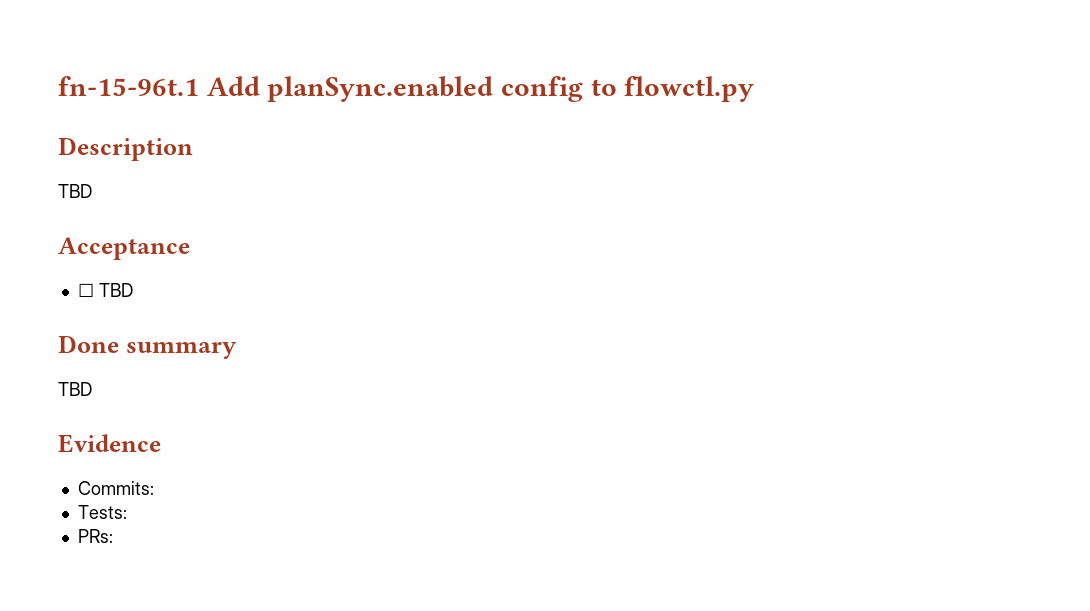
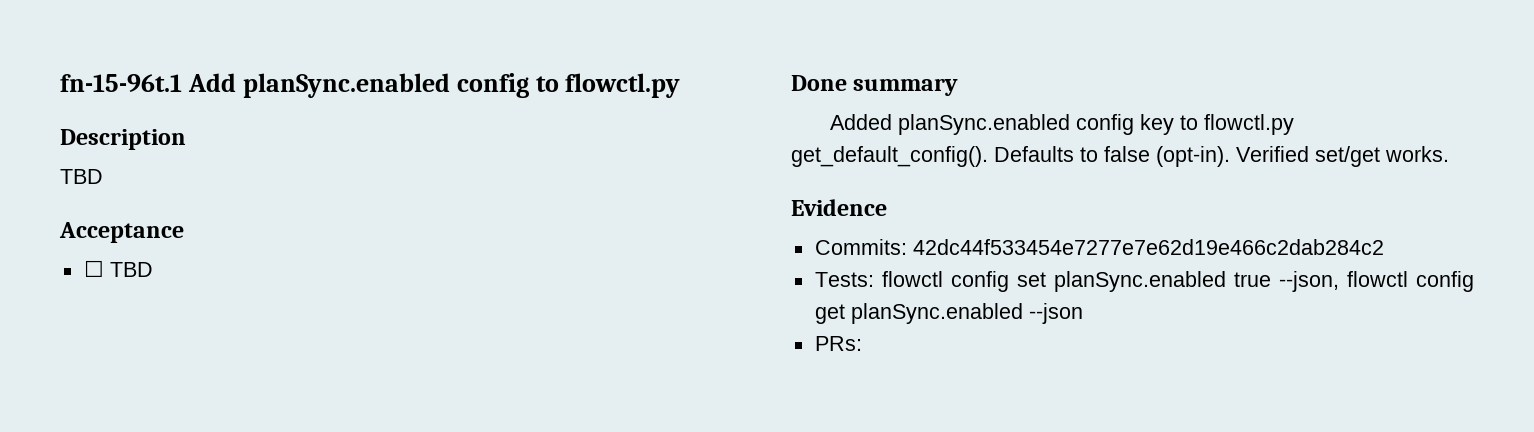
[58,382,92,396] TBD -> [829,114,1294,135] [791,146,1449,167] Added planSync.enabled config key to flowctl.py get_default_config(). Defaults to false (opt-in). Verified set/get works.
(154, 488) none -> [912,239,1384,255] 42dc44f533454e7277e7e62d19e466c2dab284c2
(127, 512) none -> [881,271,1474,292] [814,303,1083,324] flowctl config set planSync.enabled true --json, flowctl config get planSync.enabled --json

